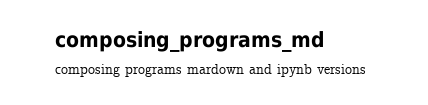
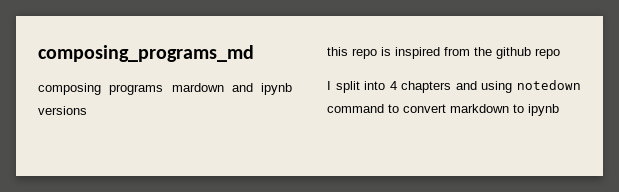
(366, 69) none -> [327,47,560,59] [327,80,581,93] [327,104,559,116] // this repo is inspired from the github repo // I split into 4 chapters and using notedown command to convert markdown to ipynb

